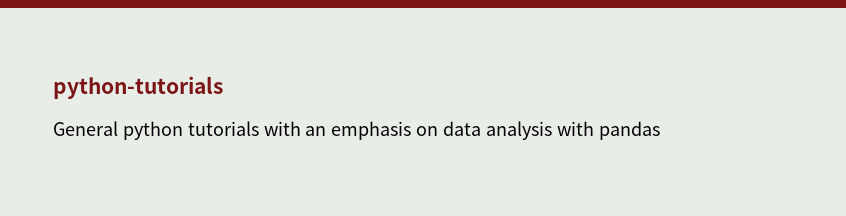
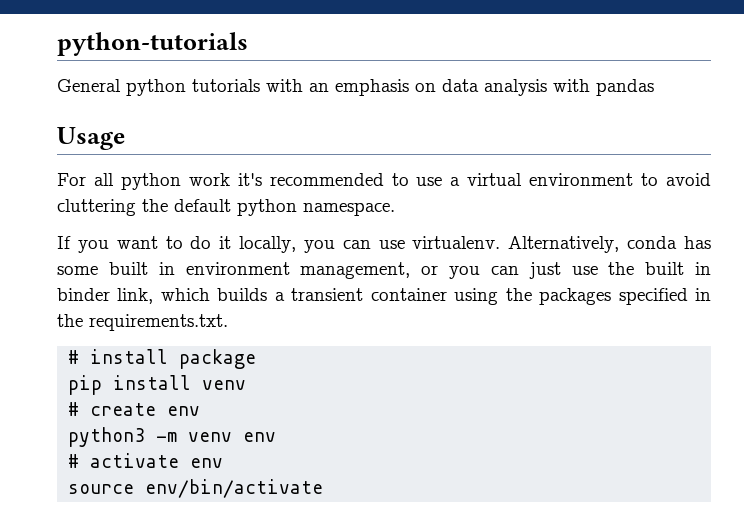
(660, 130) none -> [57,127,125,150] [57,173,711,190] [57,199,395,216] [57,236,711,253] [57,262,712,279] [57,288,711,305] [57,314,228,331] [68,349,257,369] [68,375,247,395] [68,402,201,416] [68,427,277,447] [68,453,224,468] [68,479,324,498] // Usage // For all python work it's recommended to use a virtual environment to avoid cluttering the default python namespace. // If you want to do it locally, you can use virtualenv. Alternatively, conda has some built in environment management, or you can just use the built in binder link, which builds a transient container using the packages specified in the requirements.txt. // # install package // pip install venv // # create env // python3 -m venv env // # activate env // source env/bin/activate

